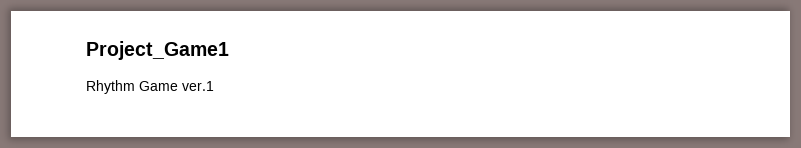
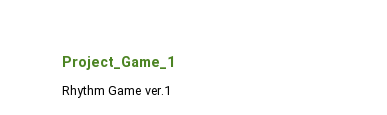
[86,41,229,60] Project_Game1 -> [62,56,175,70] Project_Game_1

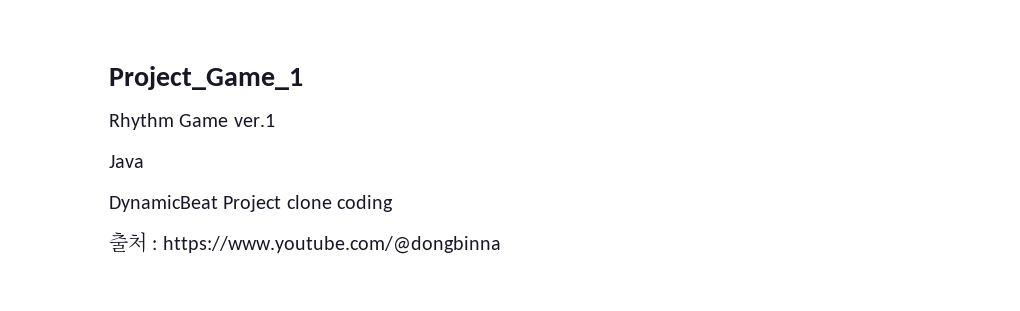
(171, 90) none -> [109,155,144,168] [109,195,394,212] [109,232,501,254] // Java // DynamicBeat Project clone coding // 출처 : https://www.youtube.com/@dongbinna

